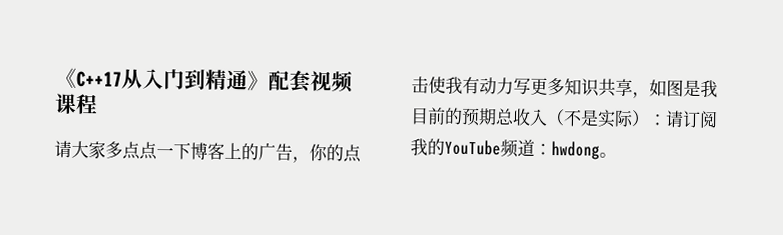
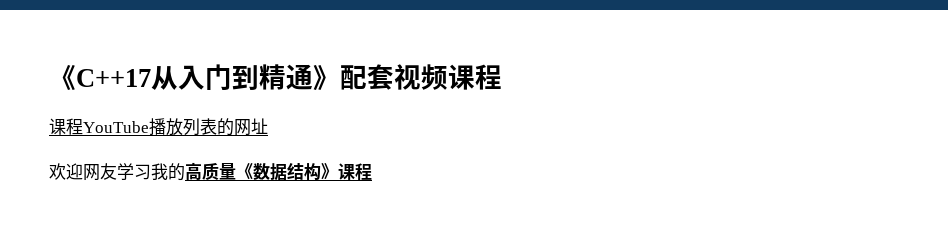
[54,140,362,163] [411,76,718,99] [410,107,718,129] [410,138,617,160] 请大家多点点一下博客上的广告，你的点击使我有动力写更多知识共享，如图是我目前的预期总收入（不是实际）：请订阅我的YouTube频道：hwdong。 -> [49,118,268,136] [49,162,372,181] 课程YouTube播放列表的网址 // 欢迎网友学习我的高质量《数据结构》课程

